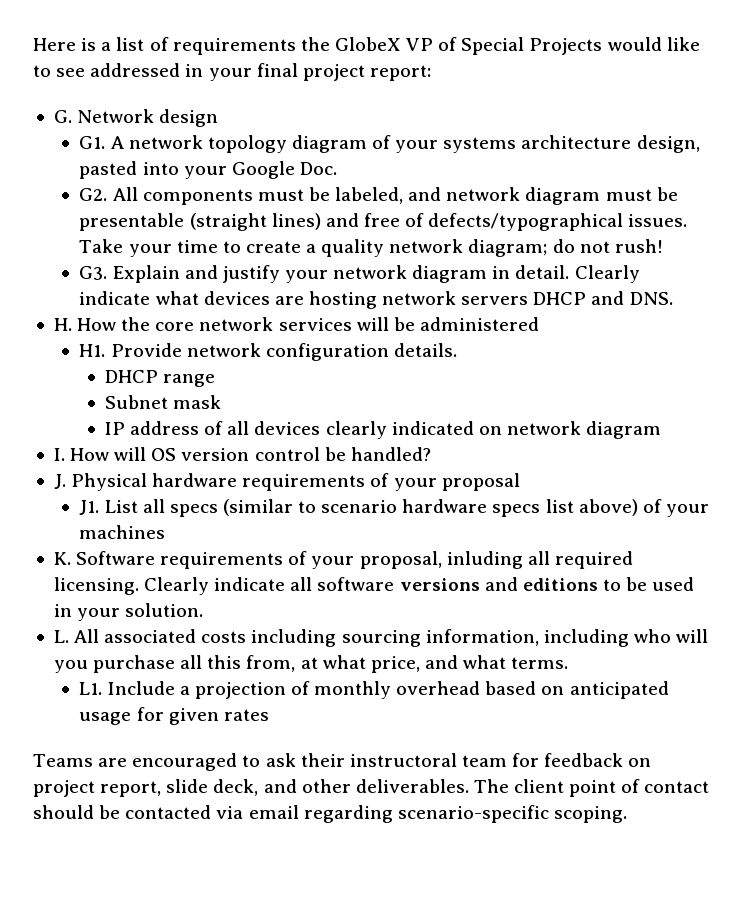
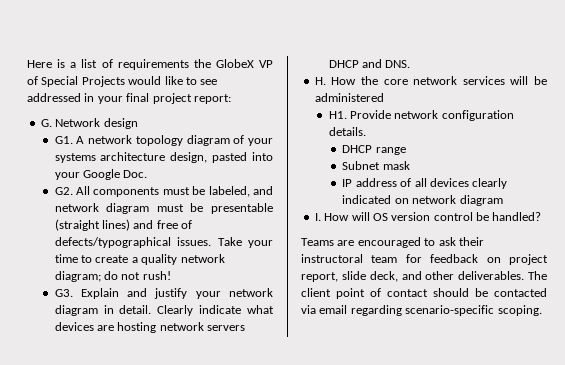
[53,473,520,491] [79,499,709,517] [79,525,166,539] [53,551,633,569] [53,577,695,595] [53,603,204,621] [53,629,709,647] [53,655,569,673] [79,681,669,699] [79,707,269,725] // J. Physical hardware requirements of your proposal // J1. List all specs (similar to scenario hardware specs list above) of your machines // K. Software requirements of your proposal, inluding all required licensing. Clearly indicate all software versions and editions to be used in your solution. // L. All associated costs including sourcing information, including who will you purchase all this from, at what price, and what terms. // L1. Include a projection of monthly overhead based on anticipated usage for given rates -> (542, 216) none

